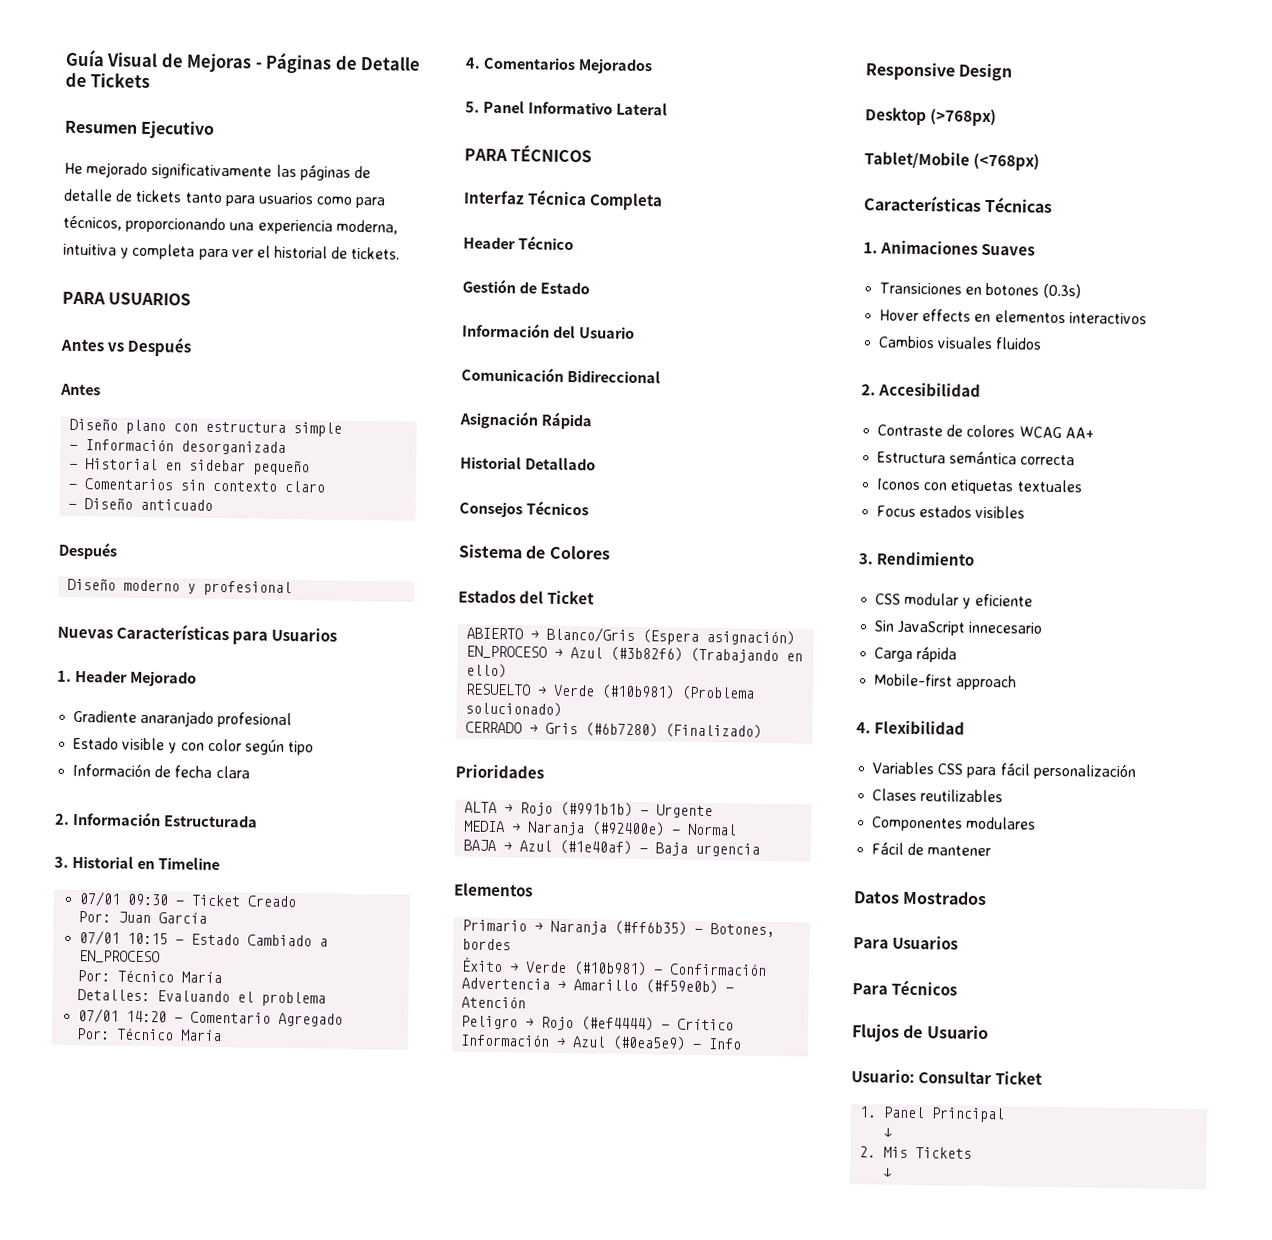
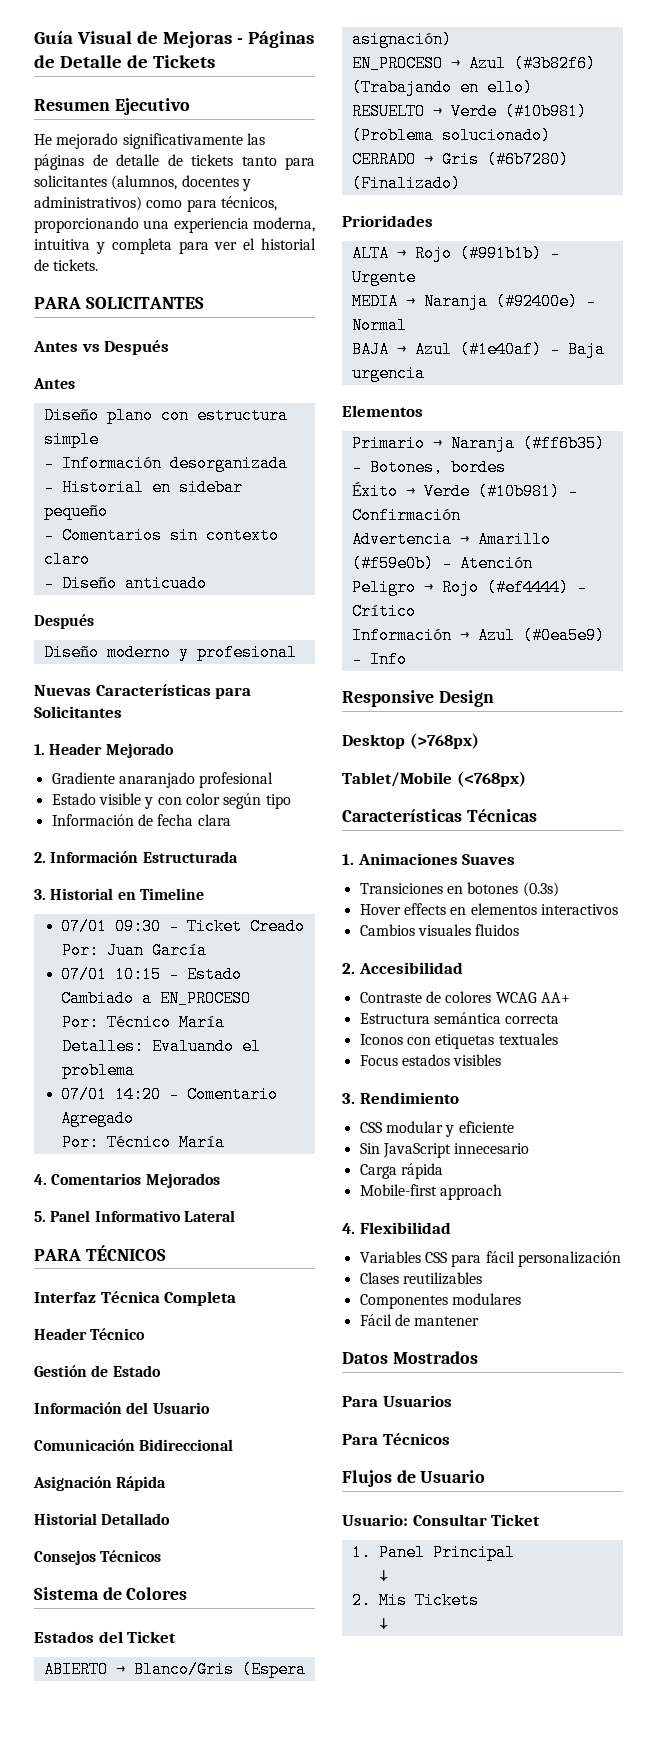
[257,192,314,205] usuarios -> [34,175,251,191] [34,196,142,211] solicitantes (alumnos, docentes y administrativos)
[108,292,192,306] USUARIOS -> [85,297,204,309] SOLICITANTES
[271,627,338,642] Usuarios -> [34,706,122,718] Solicitantes

